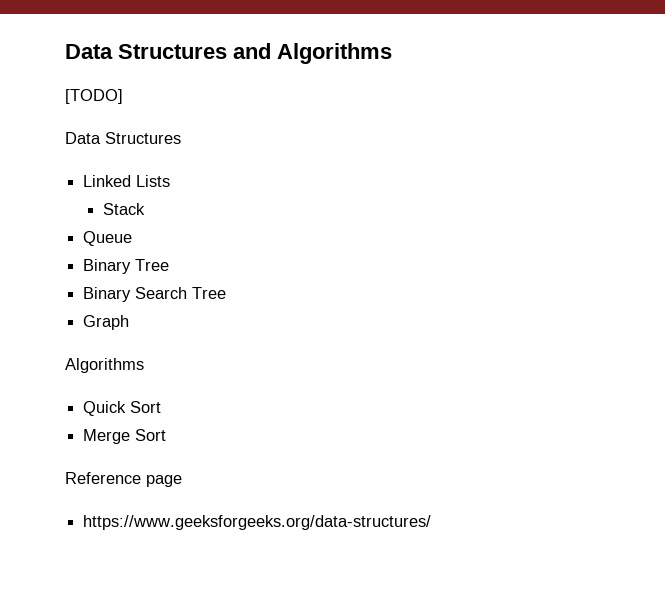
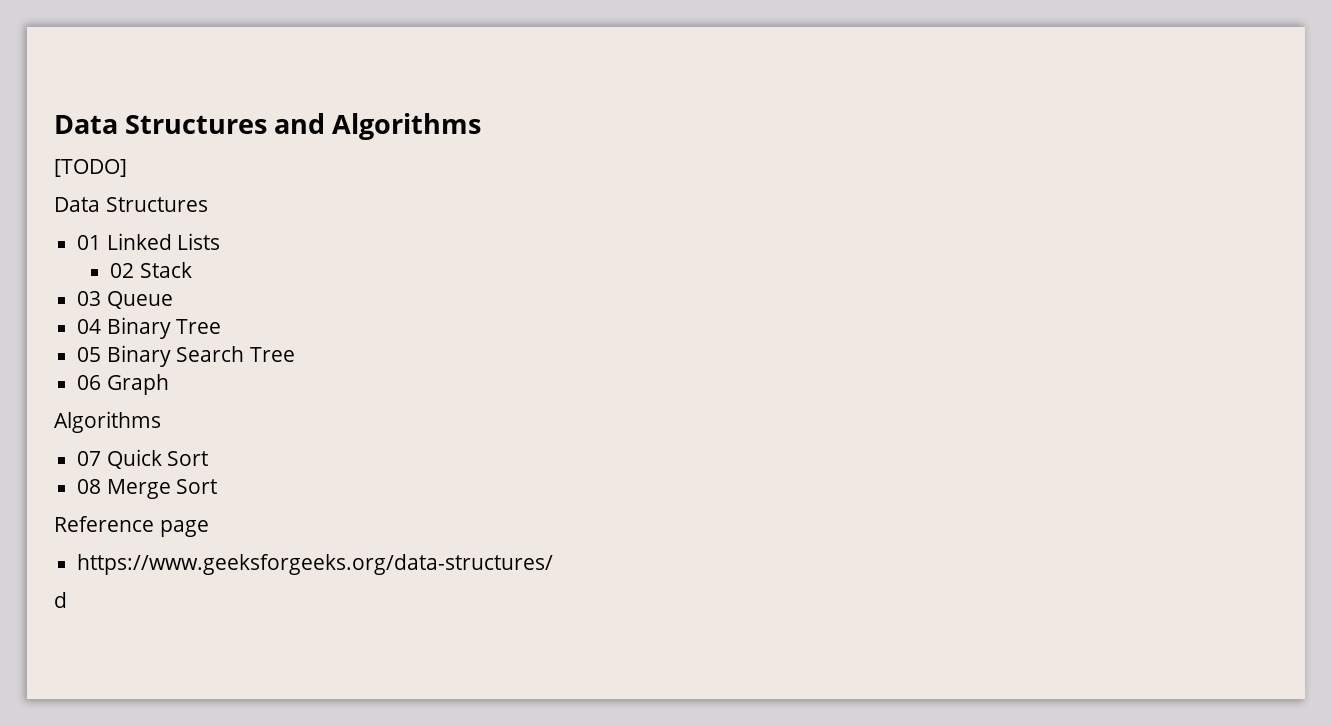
(181, 138) none -> [77,235,102,250] 01
(171, 181) none -> [109,263,134,278] 02
(145, 209) none -> [77,291,102,306] 03
(133, 238) none -> [77,319,102,334] 04
(170, 265) none -> [77,347,102,362] 05
(227, 293) none -> [77,375,102,390] 06
(144, 365) none -> [77,451,102,466] 07
(162, 407) none -> [77,479,102,494] 08
(432, 522) none -> [54,592,67,608] // d

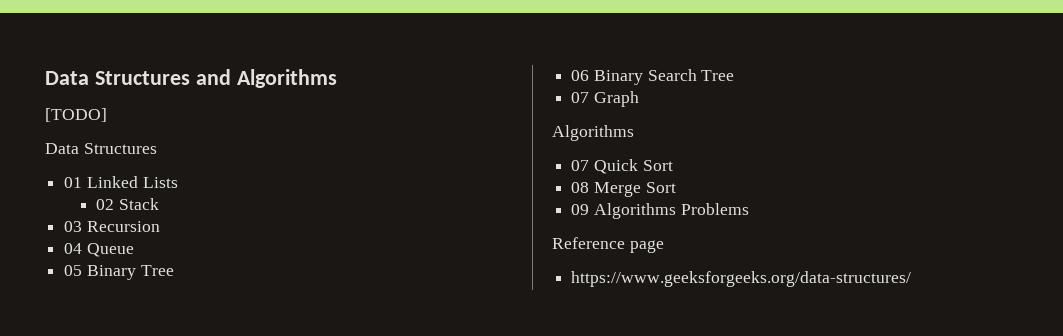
(102, 298) none -> [86,221,160,232] [64,243,83,254] Recursion // 04
[77,319,102,334] 04 -> [64,265,83,276] 05
[77,347,102,362] 05 -> [571,70,590,81] 06
[77,375,102,390] 06 -> [571,92,590,103] 07
(218, 486) none -> [571,203,749,219] // 09 Algorithms Problems
[54,592,67,608] // d -> (912, 279) none

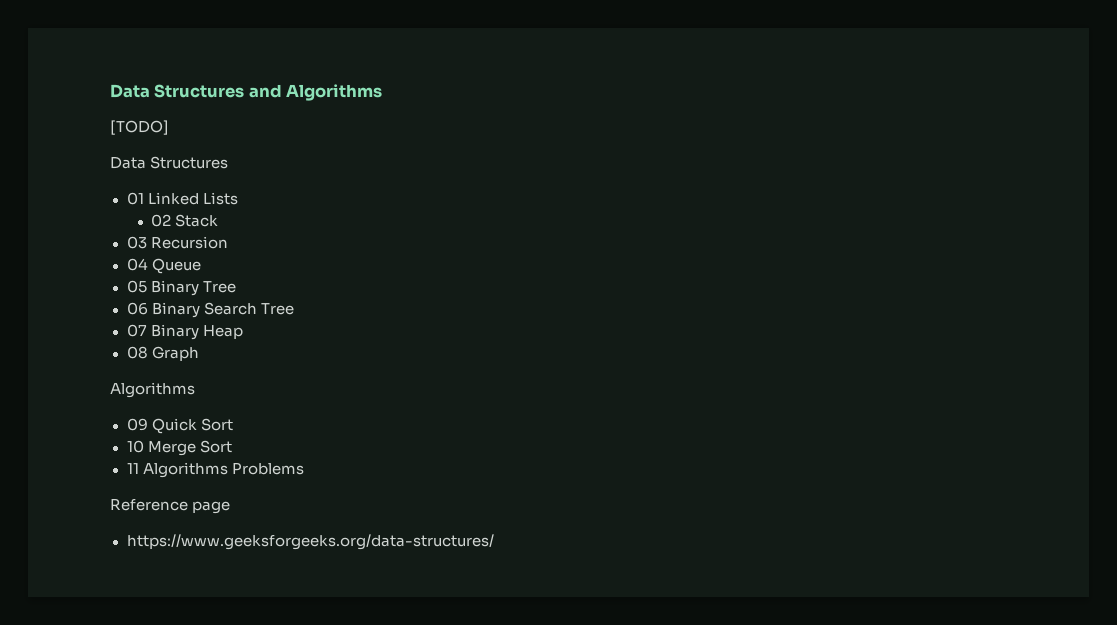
(590, 97) none -> [150,324,243,340] [126,346,148,359] Binary Heap // 08
[571,160,590,171] 07 -> [126,418,148,431] 09
[571,182,590,193] 08 -> [126,440,144,453] 10
[571,204,590,215] 09 -> [126,463,139,474] 11

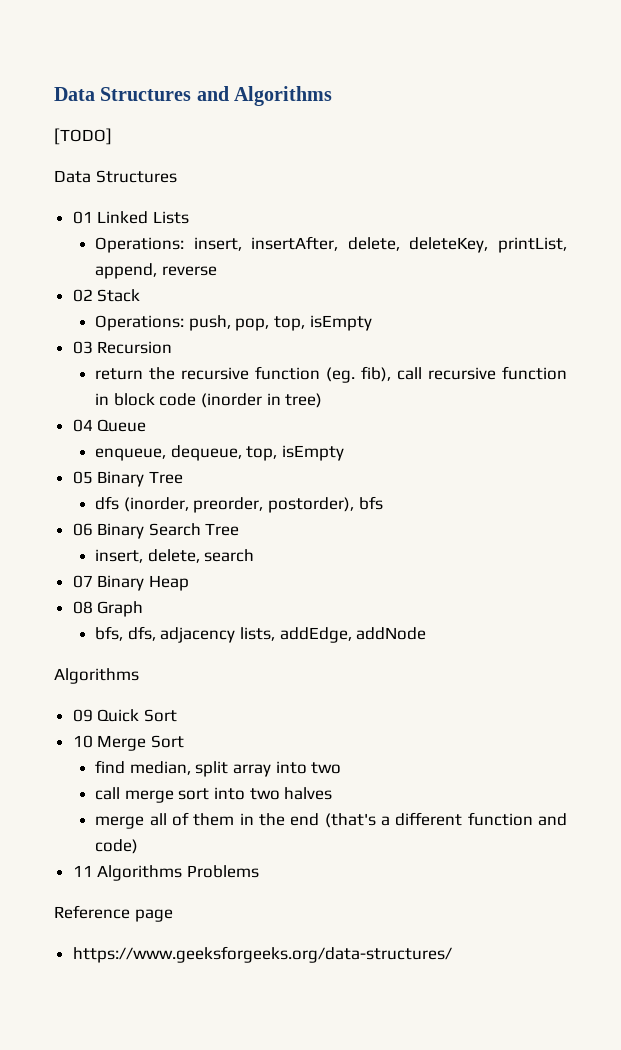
[151,214,219,227] [126,236,228,249] [126,258,201,274] [126,280,236,296] 02 Stack // 03 Recursion // 04 Queue // 05 Binary Tree -> [95,236,567,253] [95,263,217,279] [72,289,141,302] [95,315,372,331] [72,341,173,354] [95,366,568,383] [95,393,323,408] [72,419,147,432] [95,445,345,461] [72,471,183,487] [95,496,383,513] Operations: insert, insertAfter, delete, deleteKey, printList, append, reverse // 02 Stack // Operations: push, pop, top, isEmpty // 03 Recursion // return the recursive function (eg. fib), call recursive function in block code (inorder in tree) // 04 Queue // enqueue, dequeue, top, isEmpty // 05 Binary Tree // dfs (inorder, preorder, postorder), bfs
(294, 309) none -> [95,549,255,563] // insert, delete, search
(199, 353) none -> [95,626,427,643] // bfs, dfs, adjacency lists, addEdge, addNode
(232, 446) none -> [95,760,342,777] [95,787,333,803] [95,812,567,829] [95,839,139,854] // find median, split array into two // call merge sort into two halves // merge all of them in the end (that's a different function and code)

